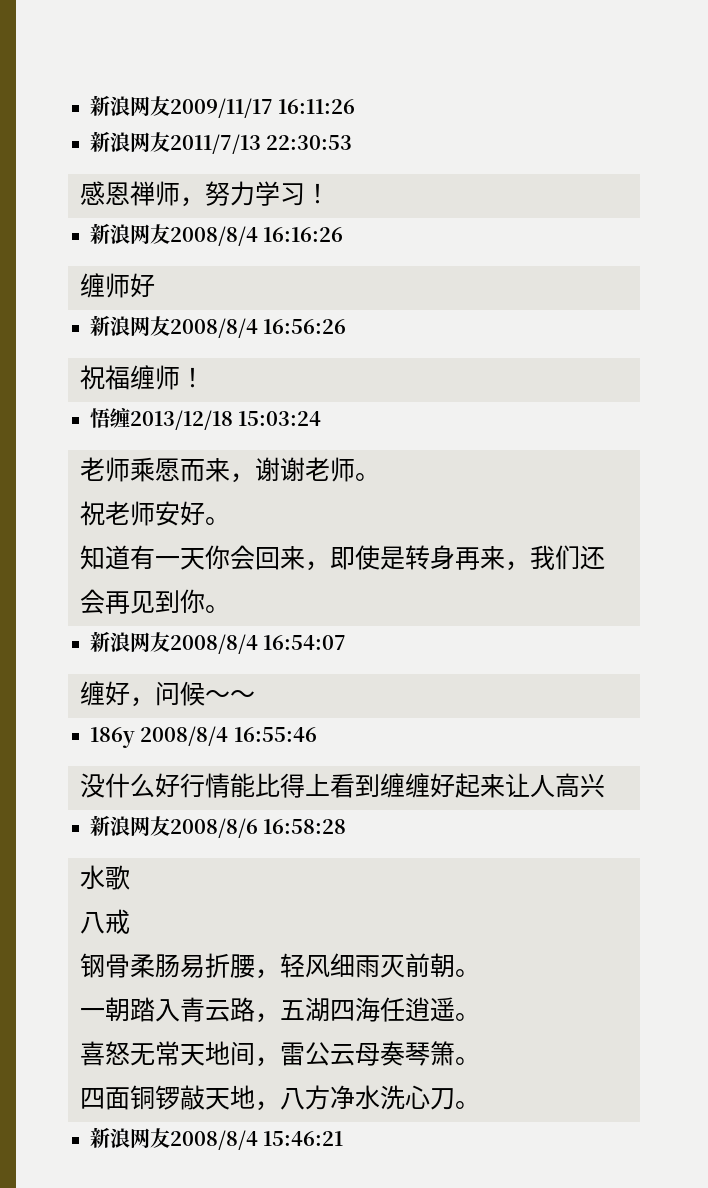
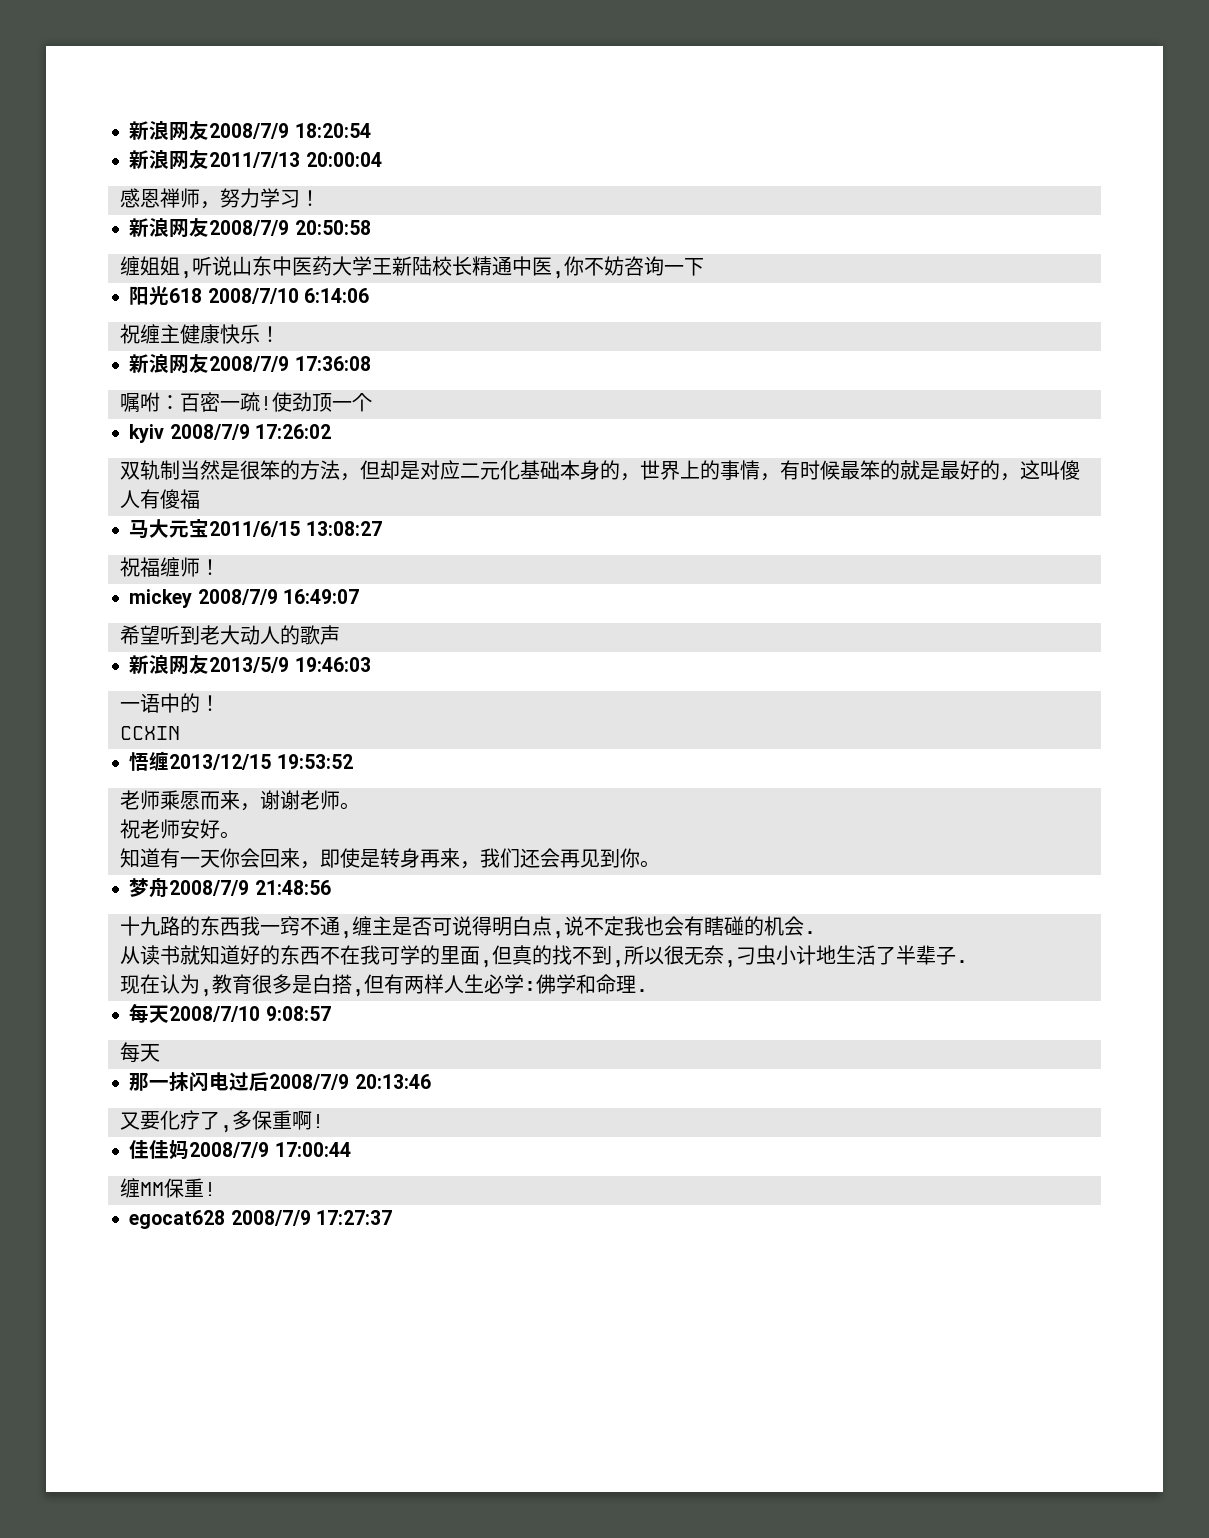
[90,95,356,118] 新浪网友2009/11/17 16:11:26 -> [129,121,371,141] 新浪网友2008/7/9 18:20:54
[266,135,353,150] 22:30:53 -> [305,152,382,167] 20:00:04
[170,226,344,246] [80,273,155,298] [90,315,347,338] [80,365,205,390] 2008/8/4 16:16:26 // 缠师好 // 新浪网友2008/8/4 16:56:26 // 祝福缠师！ -> [209,220,371,236] [119,256,704,279] [129,286,369,306] [119,324,280,344] [129,354,371,374] [119,392,372,412] [129,424,331,443] [119,460,1080,481] [119,489,200,509] [129,519,382,539] [119,557,220,577] [129,589,359,608] [119,625,340,645] [129,655,371,675] [119,693,220,713] [119,726,180,740] 2008/7/9 20:50:58 // 缠姐姐,听说山东中医药大学王新陆校长精通中医,你不妨咨询一下 // 阳光618 2008/7/10 6:14:06 // 祝缠主健康快乐！ // 新浪网友2008/7/9 17:36:08 // 嘱咐：百密一疏!使劲顶一个 // kyiv 2008/7/9 17:26:02 // 双轨制当然是很笨的方法，但却是对应二元化基础本身的，世界上的事情，有时候最笨的就是最好的，这叫傻人有傻福 // 马大元宝2011/6/15 13:08:27 // 祝福缠师！ // mickey 2008/7/9 16:49:07 // 希望听到老大动人的歌声 // 新浪网友2013/5/9 19:46:03 // 一语中的！ // CCXIN
[130,410,322,430] 2013/12/18 15:03:24 -> [169,754,353,770] 2013/12/15 19:53:52
[90,631,347,654] [80,681,255,707] [90,726,317,748] [80,773,605,798] [90,815,347,838] [80,865,130,890] [80,909,130,934] [80,953,480,979] [80,997,480,1023] [80,1041,480,1067] [80,1085,480,1111] [90,1127,344,1150] 新浪网友2008/8/4 16:54:07 // 缠好，问候～～ // 186y 2008/8/4 16:55:46 // 没什么好行情能比得上看到缠缠好起来让人高兴 // 新浪网友2008/8/6 16:58:28 // 水歌 // 八戒 // 钢骨柔肠易折腰，轻风细雨灭前朝。 // 一朝踏入青云路，五湖四海任逍遥。 // 喜怒无常天地间，雷公云母奏琴箫。 // 四面铜锣敲天地，八方净水洗心刀。 // 新浪网友2008/8/4 15:46:21 -> [129,878,331,898] [119,916,816,939] [119,945,968,968] [119,974,648,997] [129,1003,331,1023] [119,1042,160,1063] [129,1072,431,1092] [119,1110,324,1133] [129,1140,351,1160] [119,1178,216,1198] [129,1210,392,1229] 梦舟2008/7/9 21:48:56 // 十九路的东西我一窍不通,缠主是否可说得明白点,说不定我也会有瞎碰的机会. // 从读书就知道好的东西不在我可学的里面,但真的找不到,所以很无奈,刁虫小计地生活了半辈子. // 现在认为,教育很多是白搭,但有两样人生必学:佛学和命理. // 每天2008/7/10 9:08:57 // 每天 // 那一抹闪电过后2008/7/9 20:13:46 // 又要化疗了,多保重啊! // 佳佳妈2008/7/9 17:00:44 // 缠MM保重! // egocat628 2008/7/9 17:27:37

